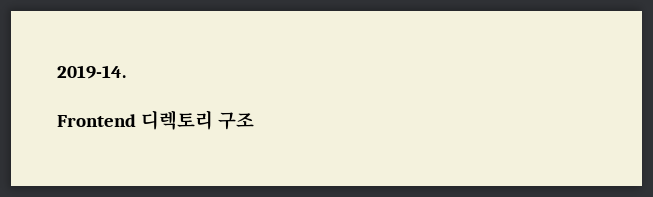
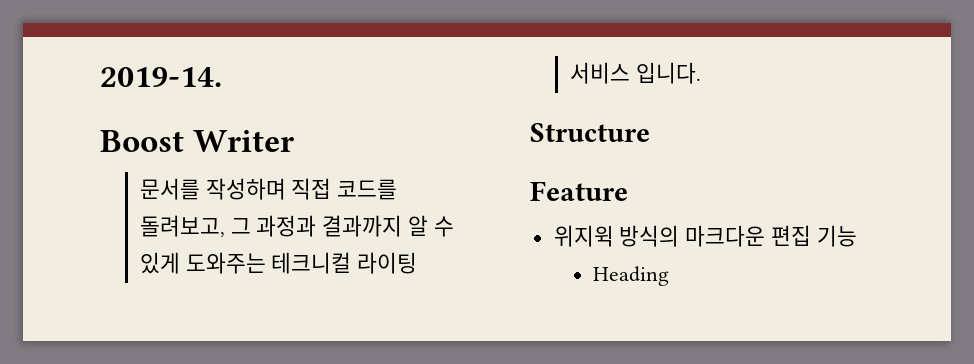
[57,110,254,130] Frontend 디렉토리 구조 -> [100,130,295,152] [139,178,398,200] [139,215,454,237] [139,252,418,274] [569,62,701,84] [530,123,650,142] [530,181,628,201] [553,225,857,247] [593,266,670,286] Boost Writer // 문서를 작성하며 직접 코드를 돌려보고, 그 과정과 결과까지 알 수 있게 도와주는 테크니컬 라이팅 서비스 입니다. // Structure // Feature // 위지윅 방식의 마크다운 편집 기능 // Heading

